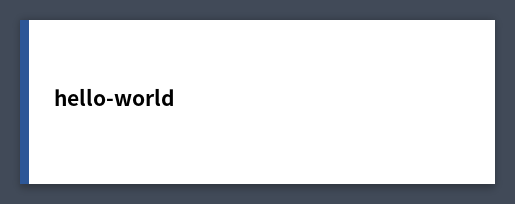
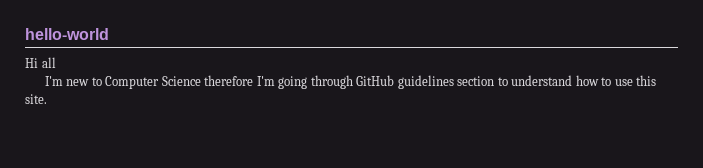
(175, 97) none -> [25,57,56,68] [44,75,657,89] [25,94,47,104] // Hi all // I'm new to Computer Science therefore I'm going through GitHub guidelines section to understand how to use this site.

